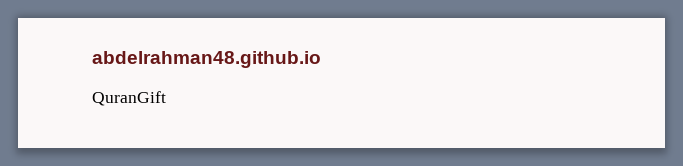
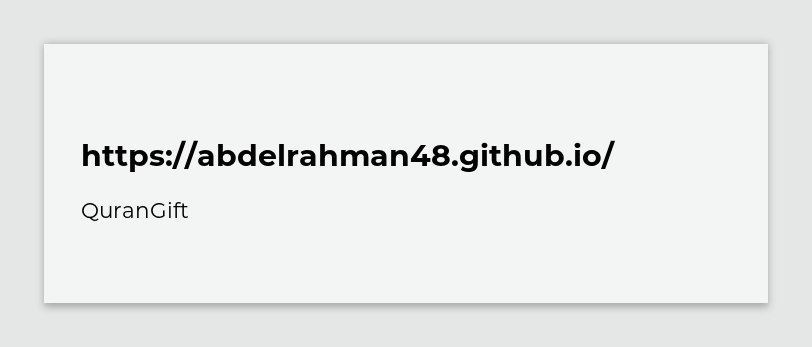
[92,51,321,68] abdelrahman48.github.io -> [81,140,616,172] https://abdelrahman48.github.io/

